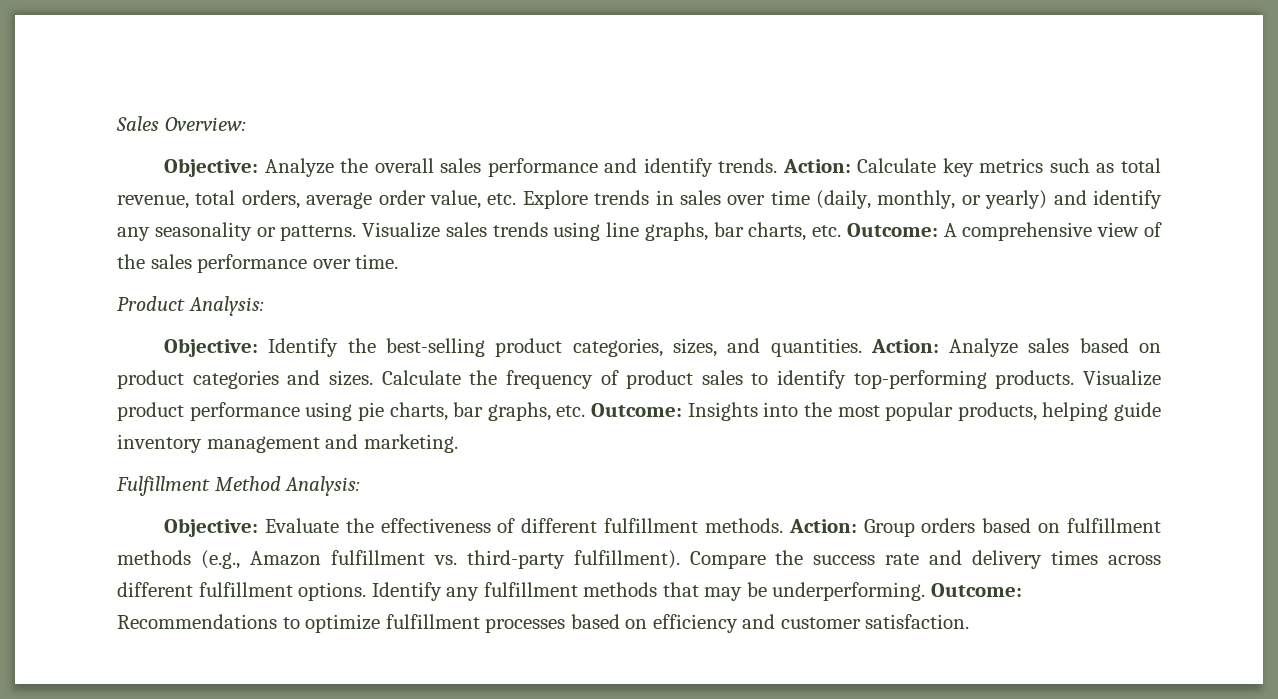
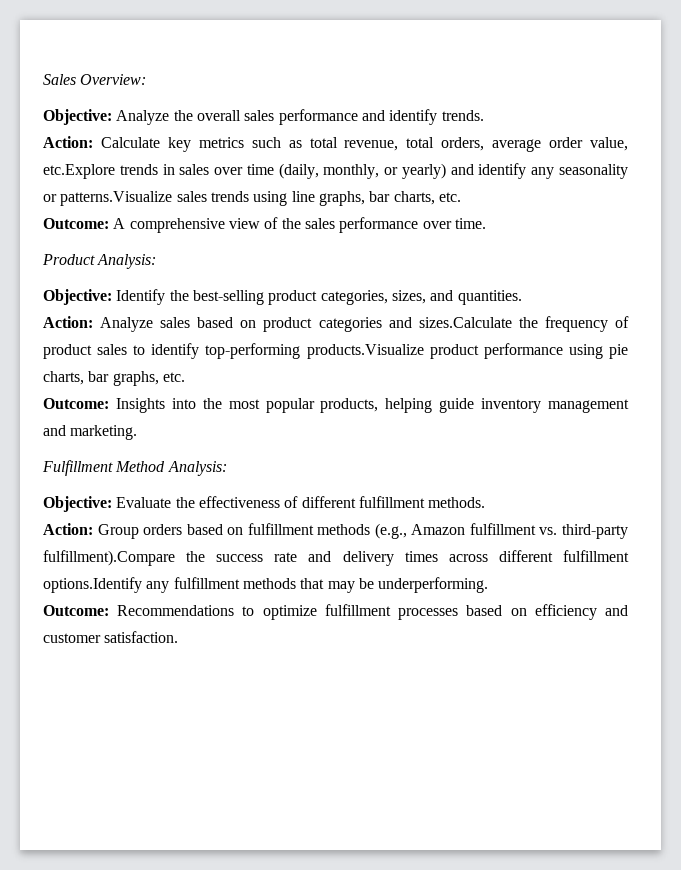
(778, 165) none -> (484, 115) //
[487,190,588,209] etc. Explore -> [43,164,115,179] etc.Explore
[280,222,441,241] patterns. Visualize -> [60,191,173,206] patterns.Visualize
(842, 231) none -> (461, 197) //
(862, 347) none -> (522, 297) //
[328,370,461,386] sizes. Calculate -> [418,317,512,328] sizes.Calculate
[995,370,1161,389] products. Visualize -> [306,344,424,359] products.Visualize
(586, 411) none -> (185, 377) //
(783, 525) none -> (486, 502) //
[573,550,766,569] fulfillment). Compare -> [43,550,175,566] fulfillment).Compare
[298,582,442,601] options. Identify -> [43,577,142,593] options.Identify
(926, 591) none -> (489, 585) //

